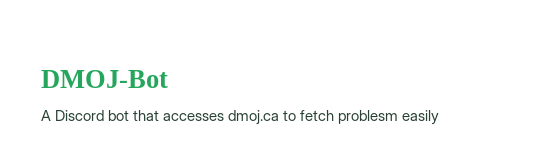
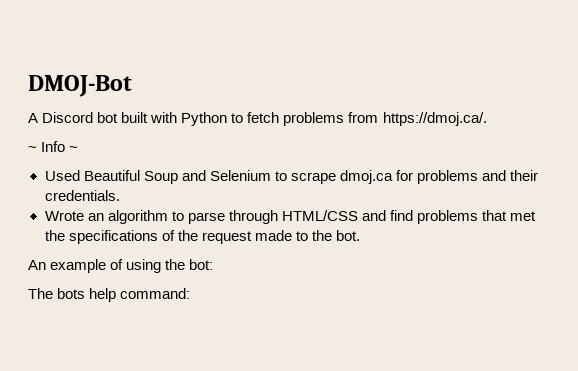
[133,110,440,125] that accesses dmoj.ca to fetch problesm easily -> [121,112,487,126] [28,141,79,152] [44,170,539,184] [44,190,120,201] [44,210,537,224] [44,230,360,244] [28,259,214,273] [28,288,191,302] built with Python to fetch problems from https://dmoj.ca/. // ~ Info ~ // Used Beautiful Soup and Selenium to scrape dmoj.ca for problems and their credentials. // Wrote an algorithm to parse through HTML/CSS and find problems that met the specifications of the request made to the bot. // An example of using the bot: // The bots help command:

